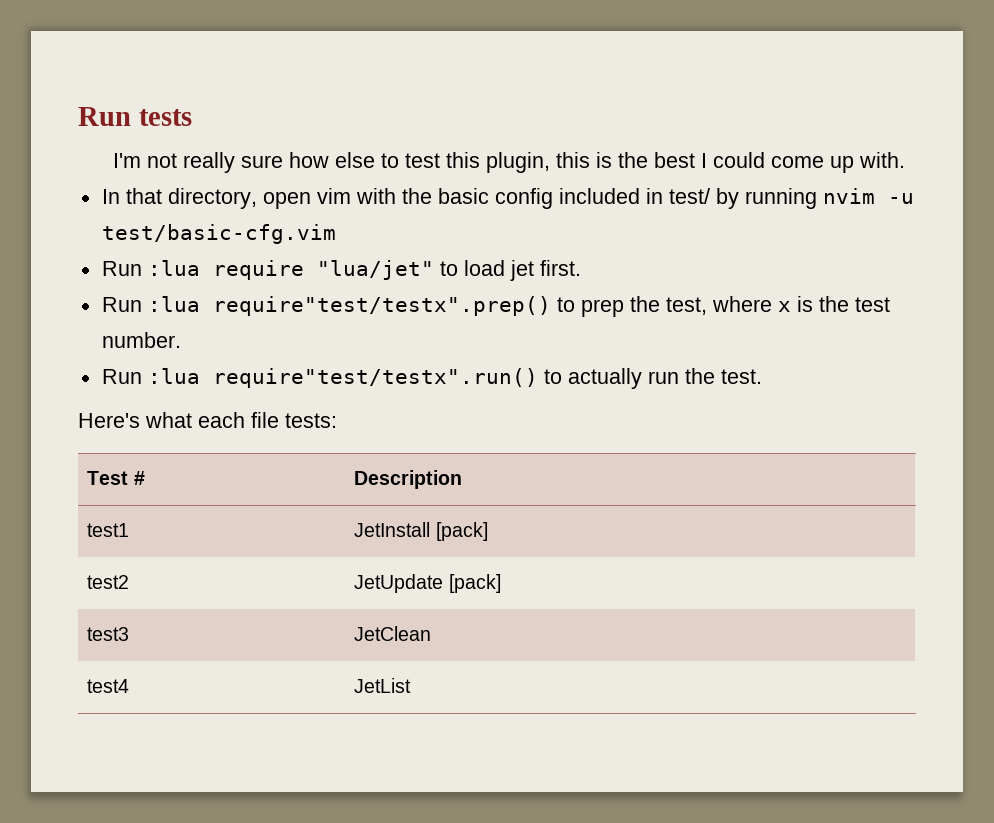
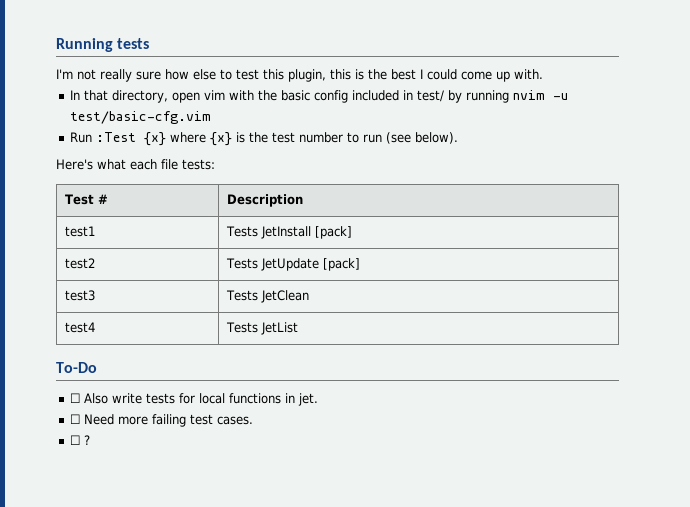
[78,107,131,126] Run -> [56,38,113,52] Running
[147,260,581,281] [101,296,890,317] [101,332,181,348] [101,368,762,389] :lua require "lua/jet" to load jet first. // Run :lua require"test/testx".prep() to prep the test, where x is the test number. // Run :lua require"test/testx".run() to actually run the test. -> [96,132,459,146] :Test {x} where {x} is the test number to run (see below).
(130, 530) none -> [225,226,258,237] Tests
(130, 582) none -> [225,258,258,269] Tests
(130, 634) none -> [225,290,258,301] Tests
(130, 686) none -> [225,322,258,333] Tests
(412, 685) none -> [56,362,97,373] [70,393,319,406] [70,414,254,427] [70,435,91,445] // To-Do // ☐ Also write tests for local functions in jet. // ☐ Need more failing test cases. // ☐ ?

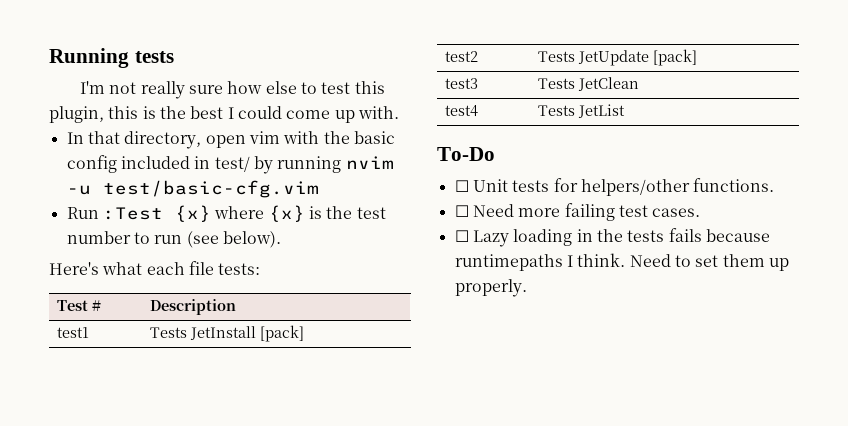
[84,393,319,406] Also write tests for local functions in jet. -> [472,178,775,196] Unit tests for helpers/other functions.
[84,435,91,445] ? -> [472,228,770,247] [454,253,789,271] [454,279,527,297] Lazy loading in the tests fails because runtimepaths I think. Need to set them up properly.

